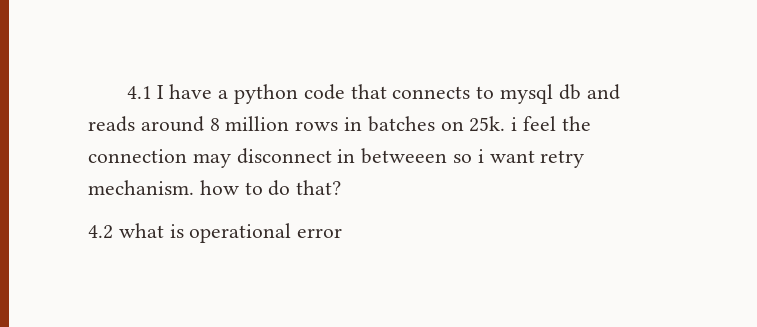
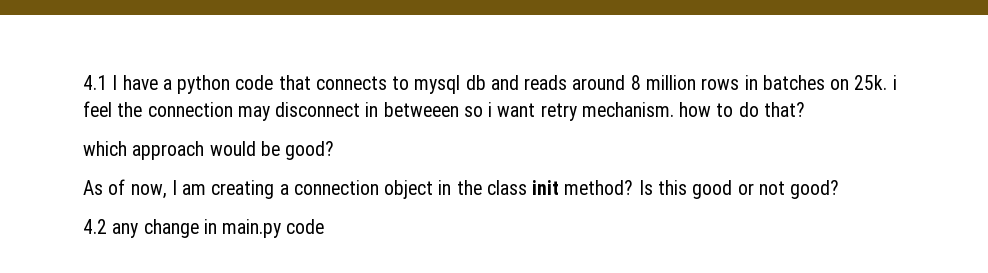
[88,223,343,243] 4.2 what is operational error -> [83,141,335,160] [83,179,840,199] [83,219,325,238] which approach would be good? // As of now, I am creating a connection object in the class init method? Is this good or not good? // 4.2 any change in main.py code

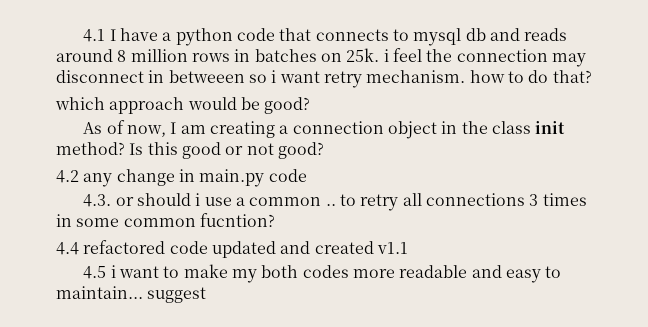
(325, 226) none -> [83,193,587,211] [56,213,275,227] [56,240,408,258] [83,264,562,283] [56,286,207,303] // 4.3. or should i use a common .. to retry all connections 3 times in some common fucntion? // 4.4 refactored code updated and created v1.1 // 4.5 i want to make my both codes more readable and easy to maintain... suggest

